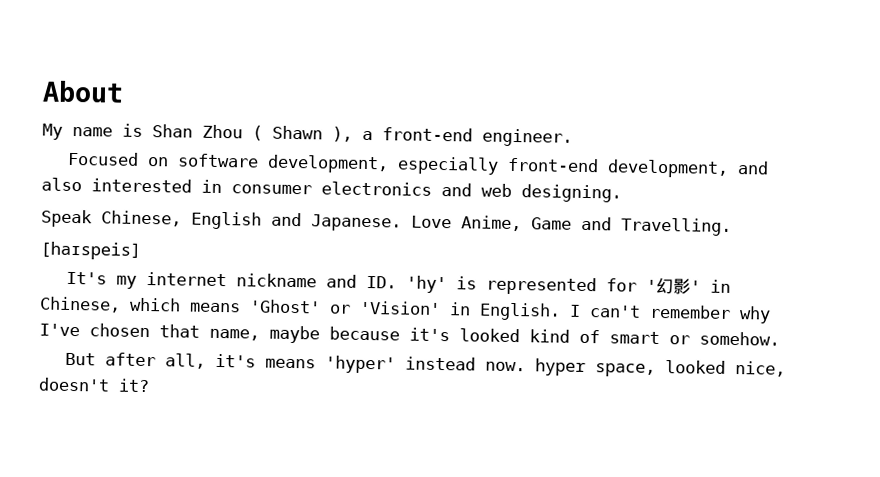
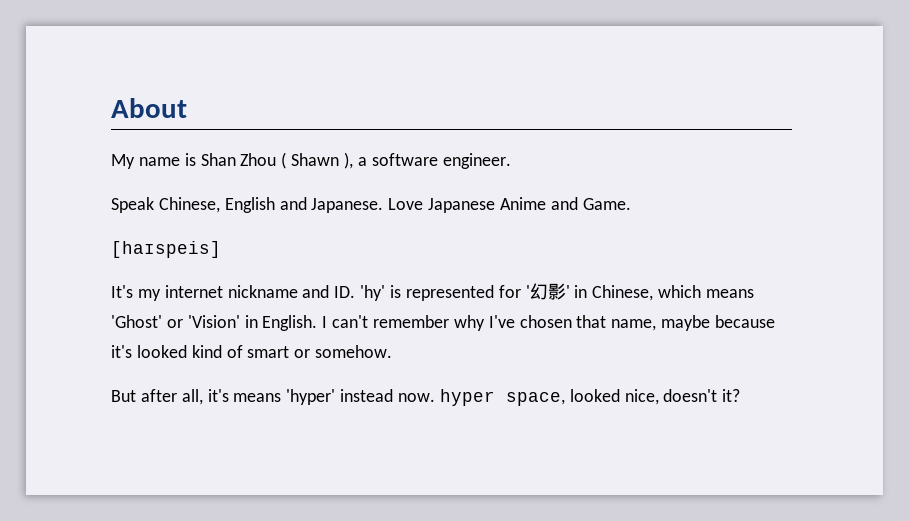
[382,127,473,142] front-end -> [371,153,438,166] software
[66,151,769,178] [41,177,622,203] // Focused on software development, especially front-end development, and also interested in consumer electronics and web designing. -> (511, 161) none
[461,215,732,236] Anime, Game and Travelling. -> [428,197,631,213] Japanese Anime and Game.

